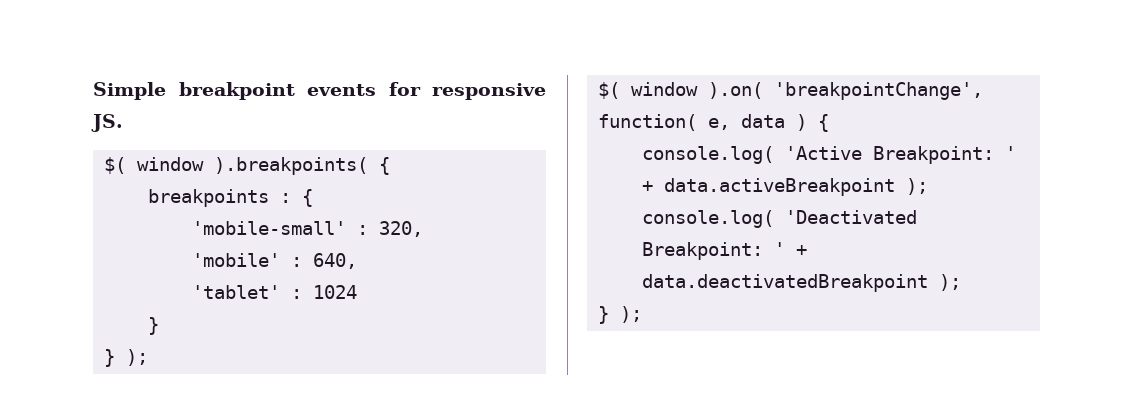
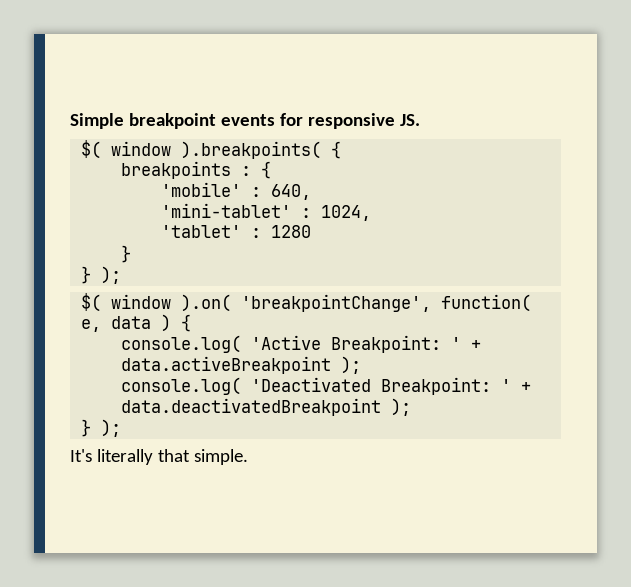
[192,221,424,237] // 'mobile-small' : 320, -> (272, 170) none
(358, 261) none -> [161,203,372,221] // 'mini-tablet' : 1024,
[313,285,358,299] 1024 -> [271,225,312,238] 1280
(643, 314) none -> [70,449,248,465] // It's literally that simple.

